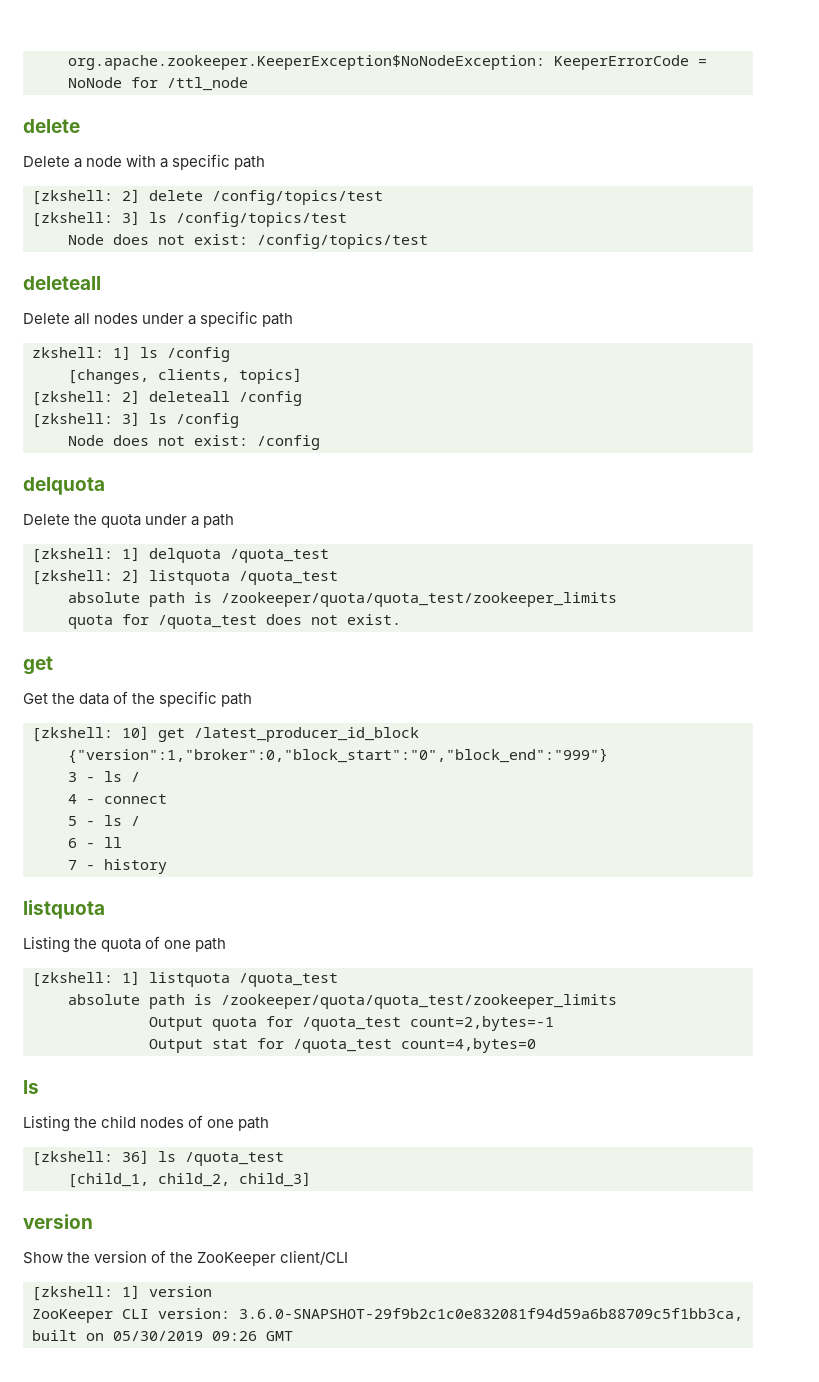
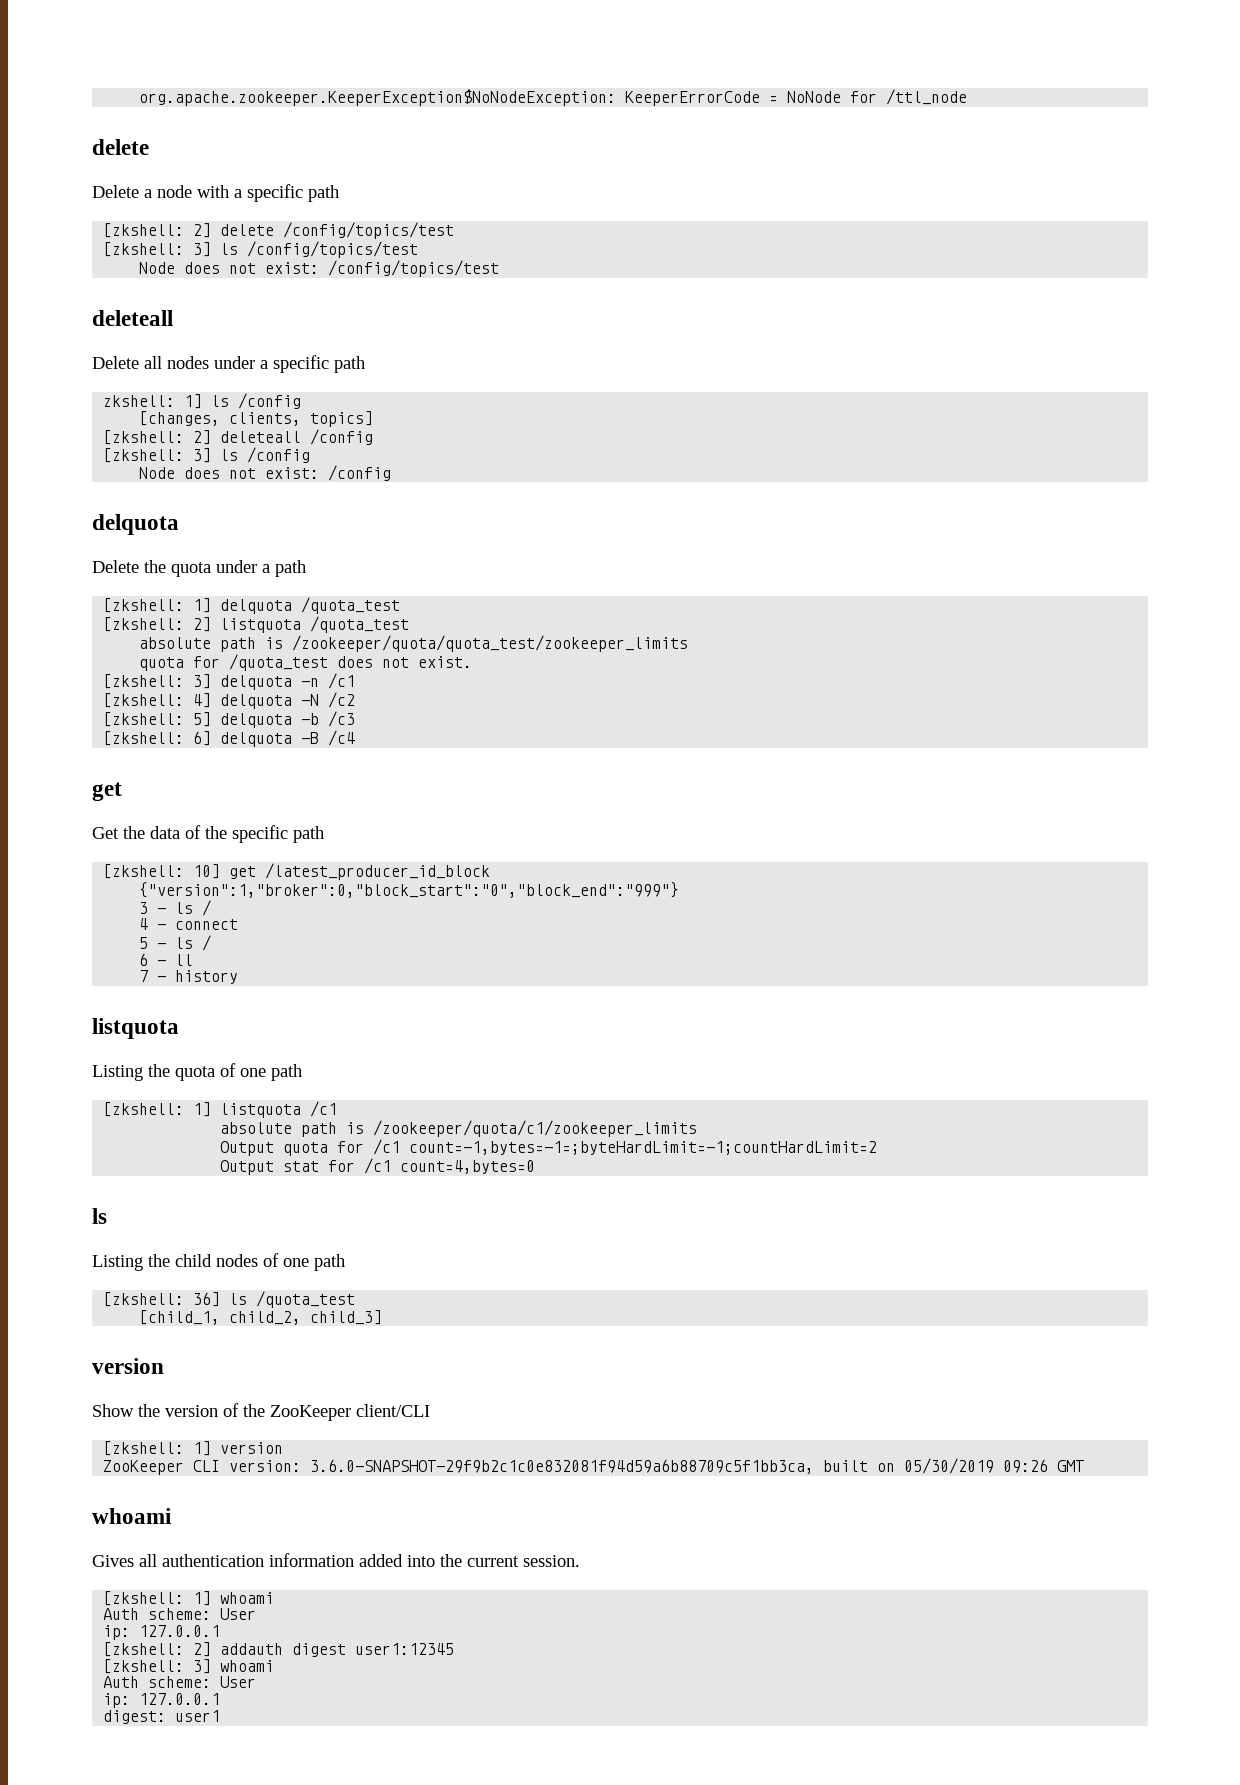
(401, 619) none -> [103,673,356,690] [103,692,356,709] [103,711,356,728] [103,730,356,747] // [zkshell: 3] delquota -n /c1 // [zkshell: 4] delquota -N /c2 // [zkshell: 5] delquota -b /c3 // [zkshell: 6] delquota -B /c4
[239,973,338,987] [68,994,617,1009] /quota_test // absolute path is /zookeeper/quota/quota_test/zookeeper_limits -> [310,1101,338,1117] [220,1120,698,1137] /c1 // absolute path is /zookeeper/quota/c1/zookeeper_limits
[302,1016,554,1031] /quota_test count=2,bytes=-1 -> [373,1139,878,1155] /c1 count=-1,bytes=-1=;byteHardLimit=-1;countHardLimit=2
[293,1039,392,1053] /quota_test -> [364,1158,392,1174] /c1
(293, 1336) none -> [92,1508,172,1524] [92,1553,580,1567] [103,1591,275,1606] [103,1608,257,1620] [103,1625,221,1640] [103,1642,455,1657] [103,1659,275,1674] [103,1676,257,1688] [103,1693,221,1708] [103,1710,221,1724] // whoami // Gives all authentication information added into the current session. // [zkshell: 1] whoami // Auth scheme: User // ip: 127.0.0.1 // [zkshell: 2] addauth digest user1:12345 // [zkshell: 3] whoami // Auth scheme: User // ip: 127.0.0.1 // digest: user1

